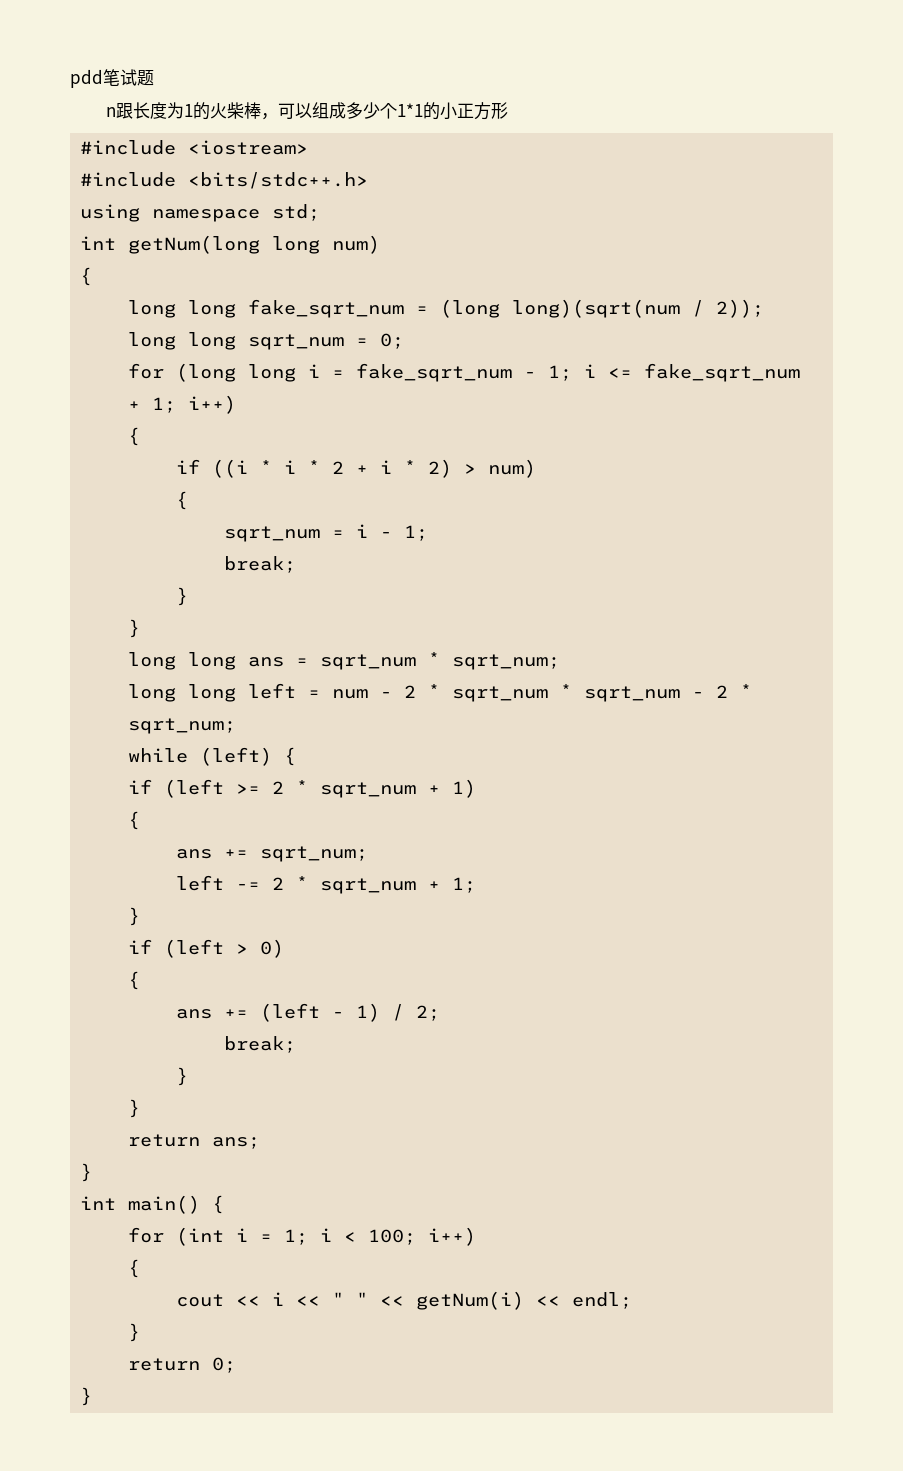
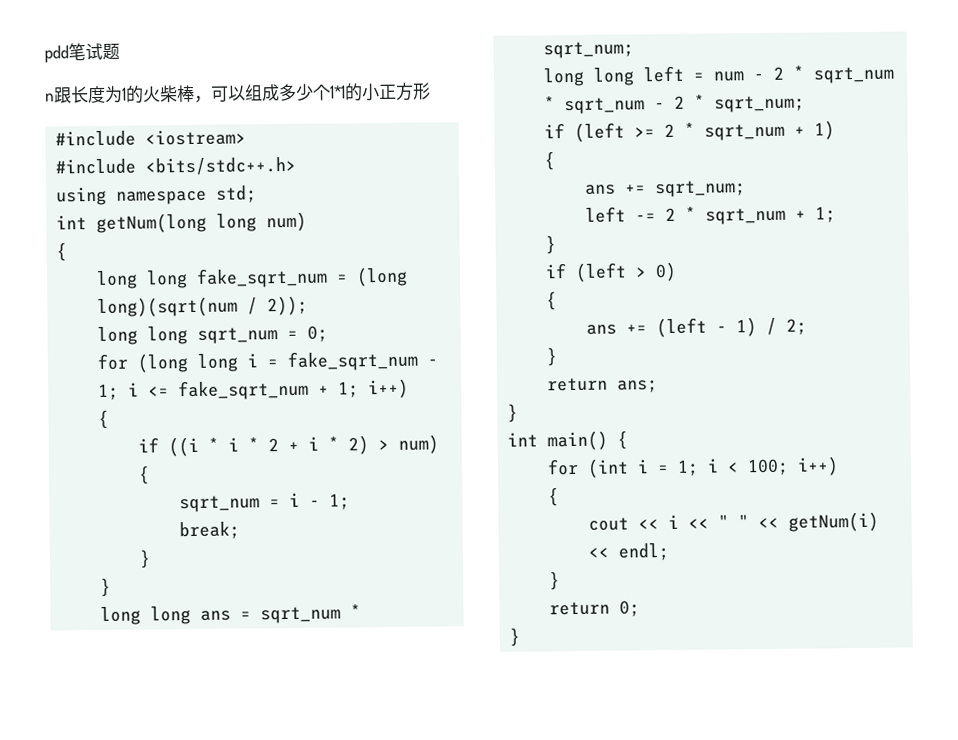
[128,747,297,766] // while (left) { -> (806, 104) none
[224,1036,297,1053] [176,1067,189,1086] // break; // } -> (808, 326) none

